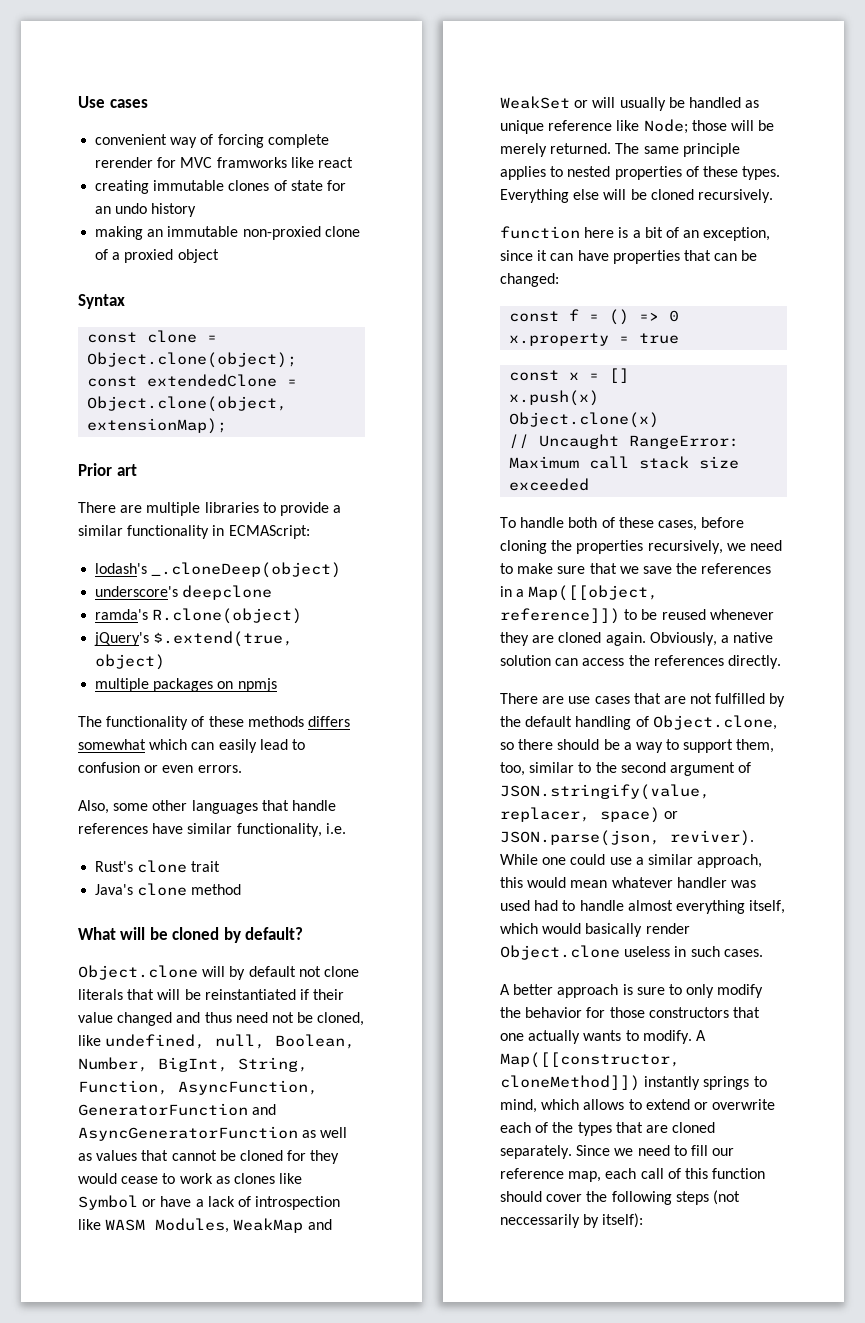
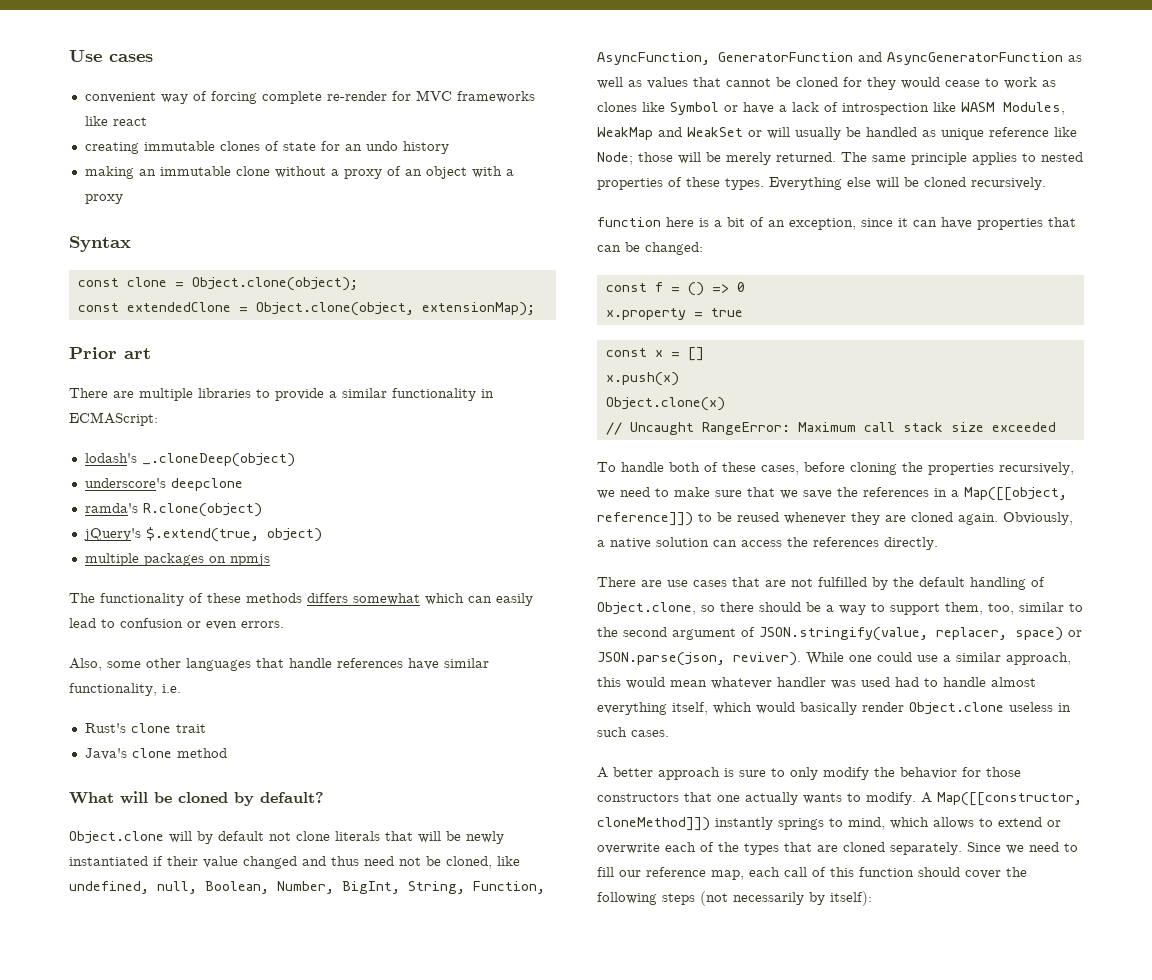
[95,157,154,168] rerender -> [326,91,387,101] re-render
[216,157,287,168] framworks -> [456,91,535,103] frameworks
[242,226,360,240] [95,249,219,263] non-proxied clone of a proxied object -> [235,166,514,179] [84,194,123,204] clone without a proxy of an object with a proxy
[204,989,296,1000] reinstantiated -> [466,831,504,844] [69,856,148,866] newly instantiated
[500,1214,580,1228] neccessarily -> [733,892,804,905] necessarily

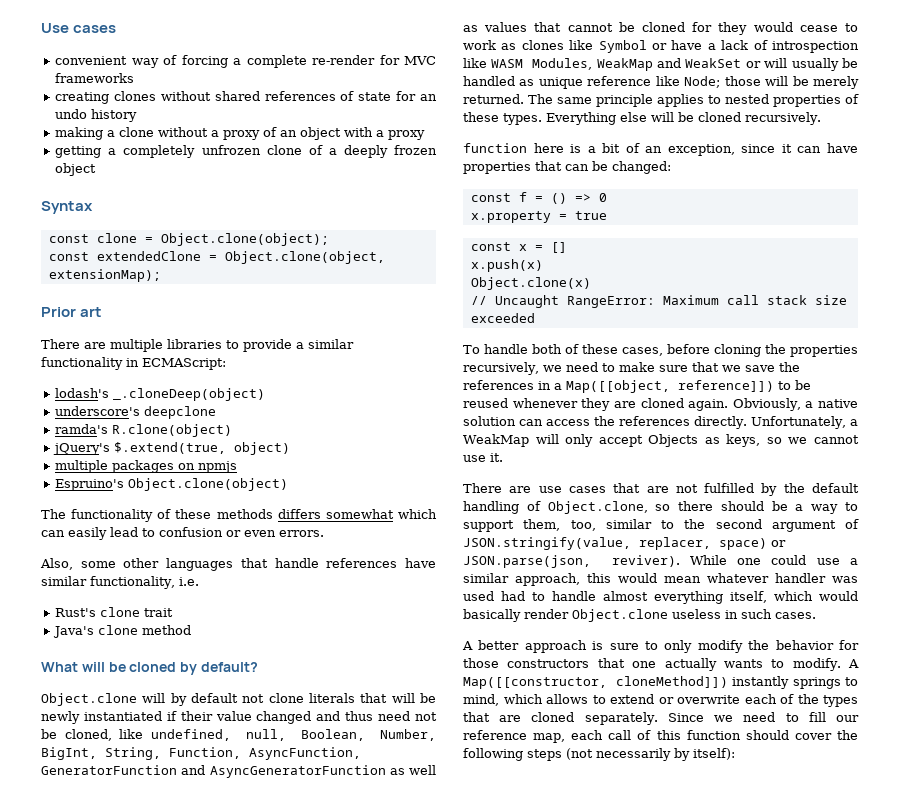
(257, 97) none -> [233,58,242,65] a
[84,116,147,126] like react -> (135, 78) none
[143,141,260,151] immutable clones -> [114,91,336,101] clones without shared references
[138,166,231,176] an immutable -> [107,130,116,137] a
(123, 199) none -> [55,145,437,158] [55,163,97,176] // getting a completely unfrozen clone of a deeply frozen object
(270, 560) none -> [55,478,289,491] // Espruino's Object.clone(object)
(938, 543) none -> [751,416,858,429] [463,434,859,447] [463,453,503,462] Unfortunately, a WeakMap will only accept Objects as keys, so we cannot use it.

